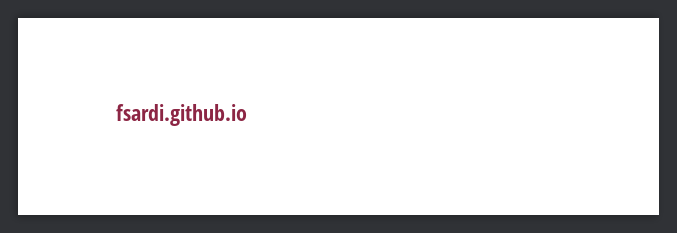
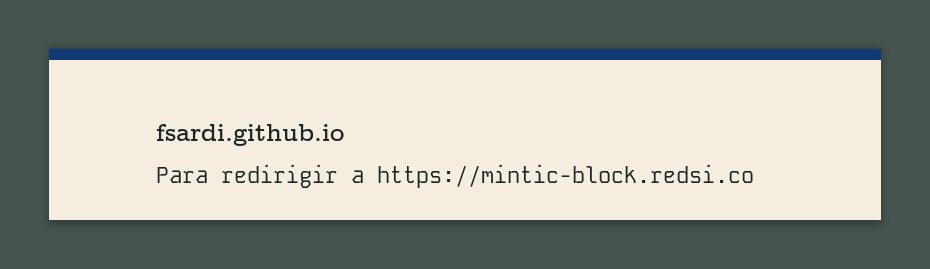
(247, 115) none -> [156,164,754,188] // Para redirigir a https://mintic-block.redsi.co

